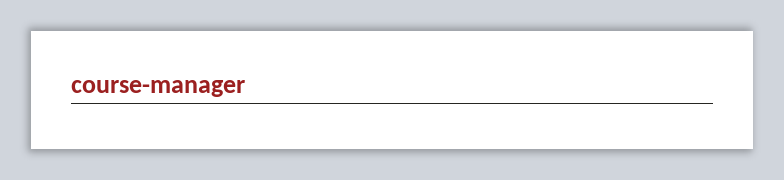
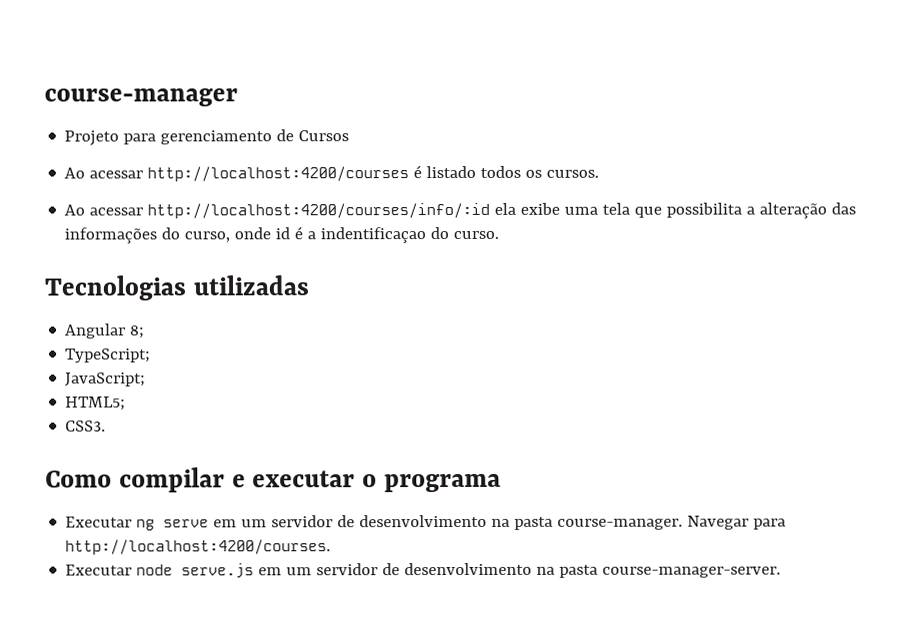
(245, 88) none -> [64,129,350,146] [64,165,600,182] [64,202,857,219] [64,226,500,244] [44,275,309,301] [65,323,146,339] [65,348,152,363] [65,372,147,387] [65,396,127,411] [65,420,107,432] [45,467,502,493] [65,514,787,531] [65,539,332,555] [65,562,782,579] // Projeto para gerenciamento de Cursos // Ao acessar http://localhost:4200/courses é listado todos os cursos. // Ao acessar http://localhost:4200/courses/info/:id ela exibe uma tela que possibilita a alteração das informações do curso, onde id é a indentificaçao do curso. // Tecnologias utilizadas // Angular 8; // TypeScript; // JavaScript; // HTML5; // CSS3. // Como compilar e executar o programa // Executar ng serve em um servidor de desenvolvimento na pasta course-manager. Navegar para http://localhost:4200/courses. // Executar node serve.js em um servidor de desenvolvimento na pasta course-manager-server.

